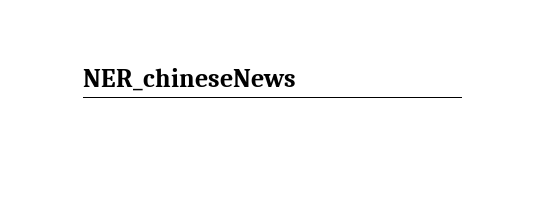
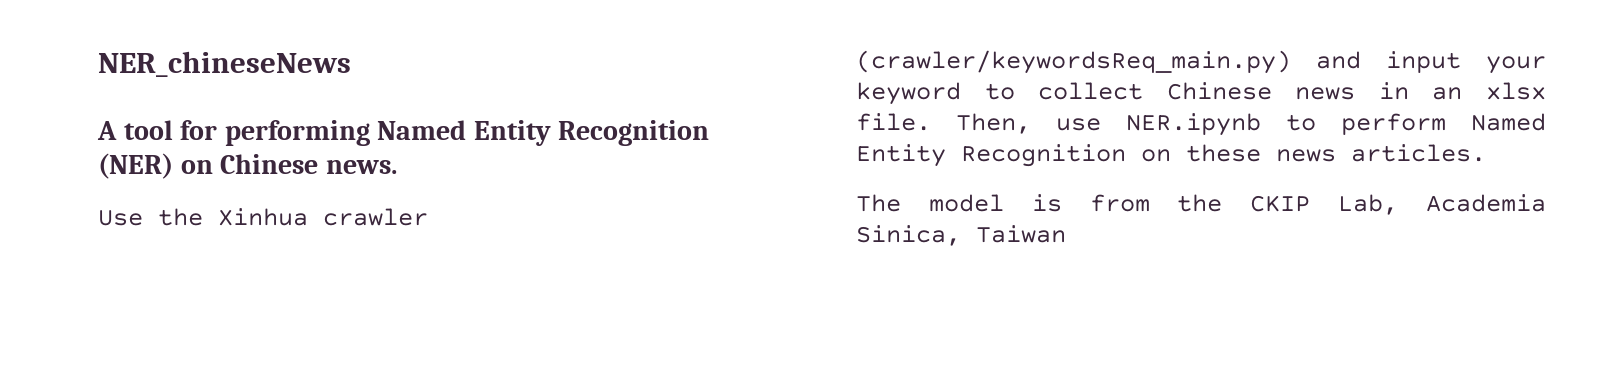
(296, 79) none -> [97,120,710,146] [98,153,397,179] [98,208,428,226] [856,50,1546,74] [856,82,1546,105] [856,113,1546,136] [856,144,1486,167] [856,194,1546,215] [856,225,1066,246] // A tool for performing Named Entity Recognition (NER) on Chinese news. // Use the Xinhua crawler (crawler/keywordsReq_main.py) and input your keyword to collect Chinese news in an xlsx file. Then, use NER.ipynb to perform Named Entity Recognition on these news articles. // The model is from the CKIP Lab, Academia Sinica, Taiwan

